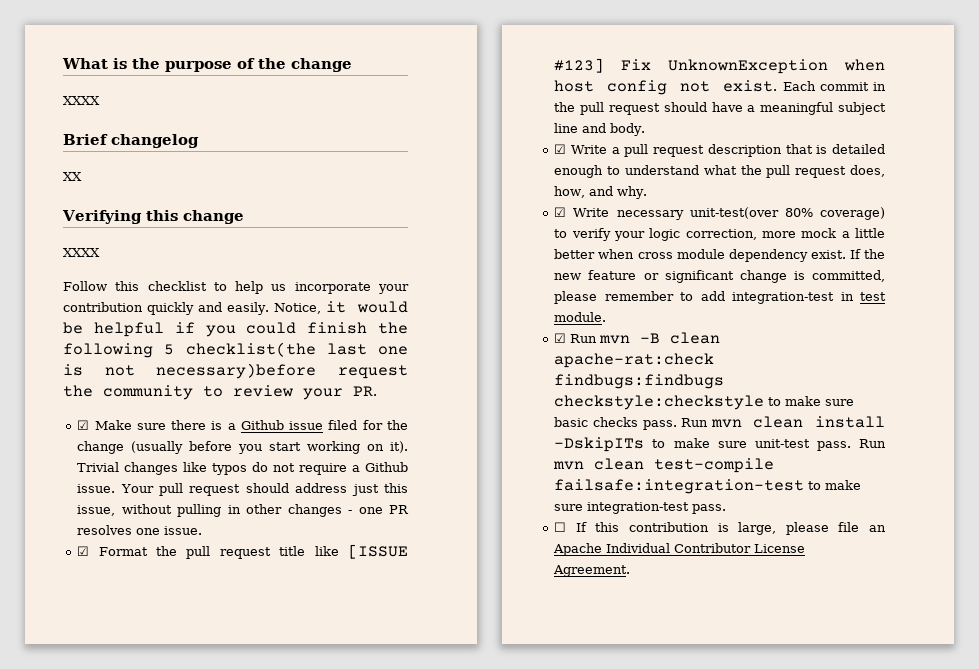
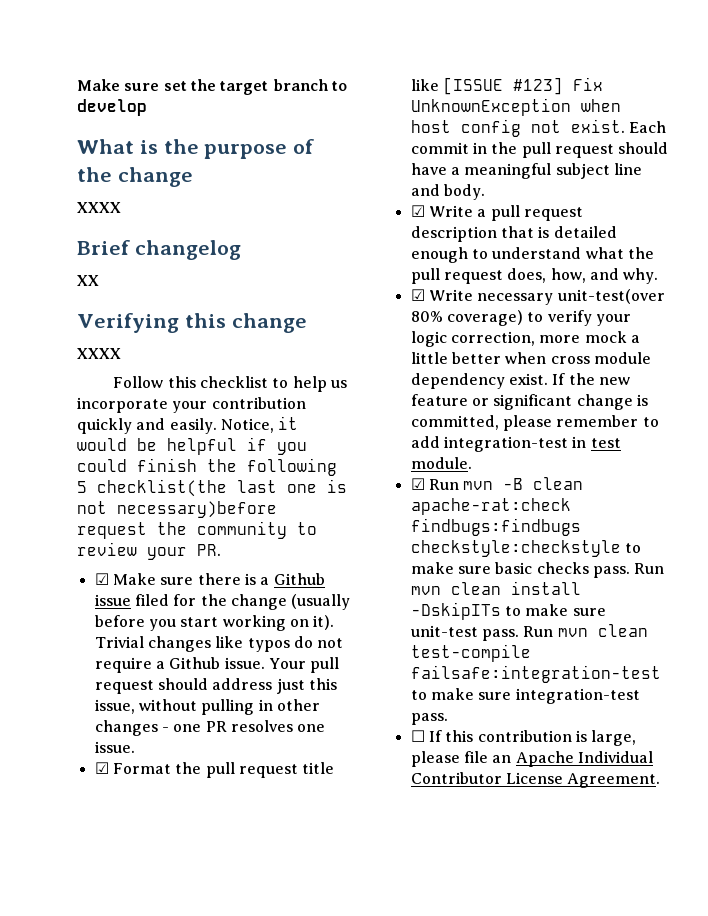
(62, 63) none -> [77,79,347,95] [77,99,147,116] Make sure set the target branch to develop //

